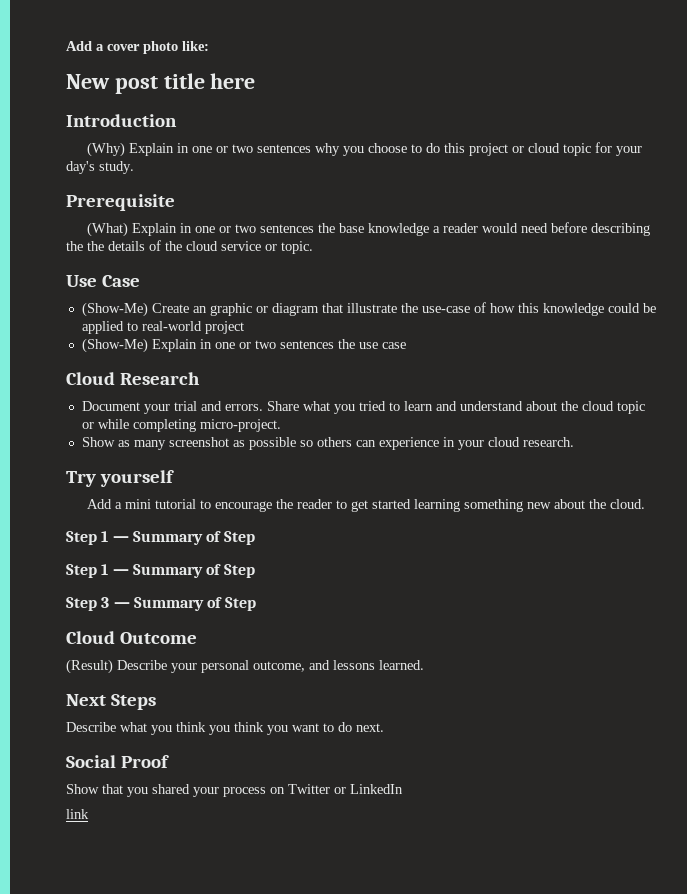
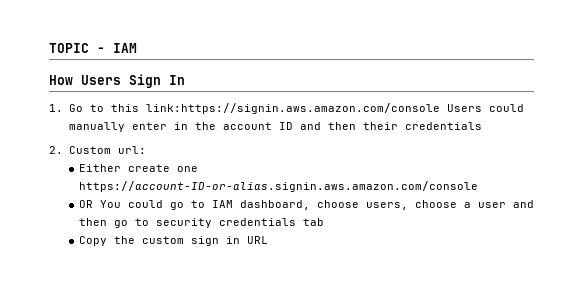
[66,41,209,54] [66,73,256,94] [66,114,177,127] [87,142,643,157] [66,161,134,174] [66,194,175,211] [87,222,651,237] [66,240,313,254] [66,275,140,287] [81,302,656,317] [81,321,244,334] [81,338,406,353] [66,372,200,385] [81,401,645,414] [81,419,281,432] [81,437,574,450] [66,470,174,487] [87,499,646,512] [66,531,255,545] [66,564,255,578] [66,597,256,611] [66,631,197,644] [66,659,424,674] [66,694,156,710] [66,722,384,735] [66,755,169,768] [66,784,403,797] [66,809,89,819] Add a cover photo like: // New post title here // Introduction // (Why) Explain in one or two sentences why you choose to do this project or cloud topic for your day's study. // Prerequisite // (What) Explain in one or two sentences the base knowledge a reader would need before describing the the details of the cloud service or topic. // Use Case // (Show-Me) Create an graphic or diagram that illustrate the use-case of how this knowledge could be applied to real-world project // (Show-Me) Explain in one or two sentences the use case // Cloud Research // Document your trial and errors. Share what you tried to learn and understand about the cloud topic or while completing micro-project. // Show as many screenshot as possible so others can experience in your cloud research. // Try yourself // Add a mini tutorial to encourage the reader to get started learning something new about the cloud. // Step 1 — Summary of Step // Step 1 — Summary of Step // Step 3 — Summary of Step // Cloud Outcome // (Result) Describe your personal outcome, and lessons learned. // Next Steps // Describe what you think you think you want to do next. // Social Proof // Show that you shared your process on Twitter or LinkedIn // link -> [49,43,137,53] [49,74,185,88] [49,103,524,114] [68,122,482,132] [49,146,146,154] [78,164,198,172] [78,181,478,192] [78,200,534,210] [78,218,324,228] [78,236,268,246] TOPIC - IAM // How Users Sign In // 1. Go to this link:https://signin.aws.amazon.com/console Users could manually enter in the account ID and then their credentials // 2. Custom url: // Either create one https://account-ID-or-alias.signin.aws.amazon.com/console // OR You could go to IAM dashboard, choose users, choose a user and then go to security credentials tab // Copy the custom sign in URL

